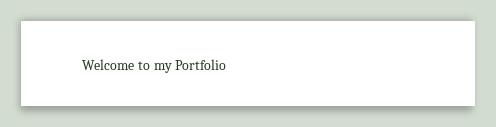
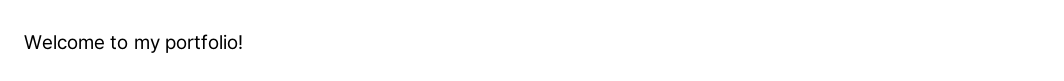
[175,59,227,70] Portfolio -> [164,34,243,53] portfolio!

